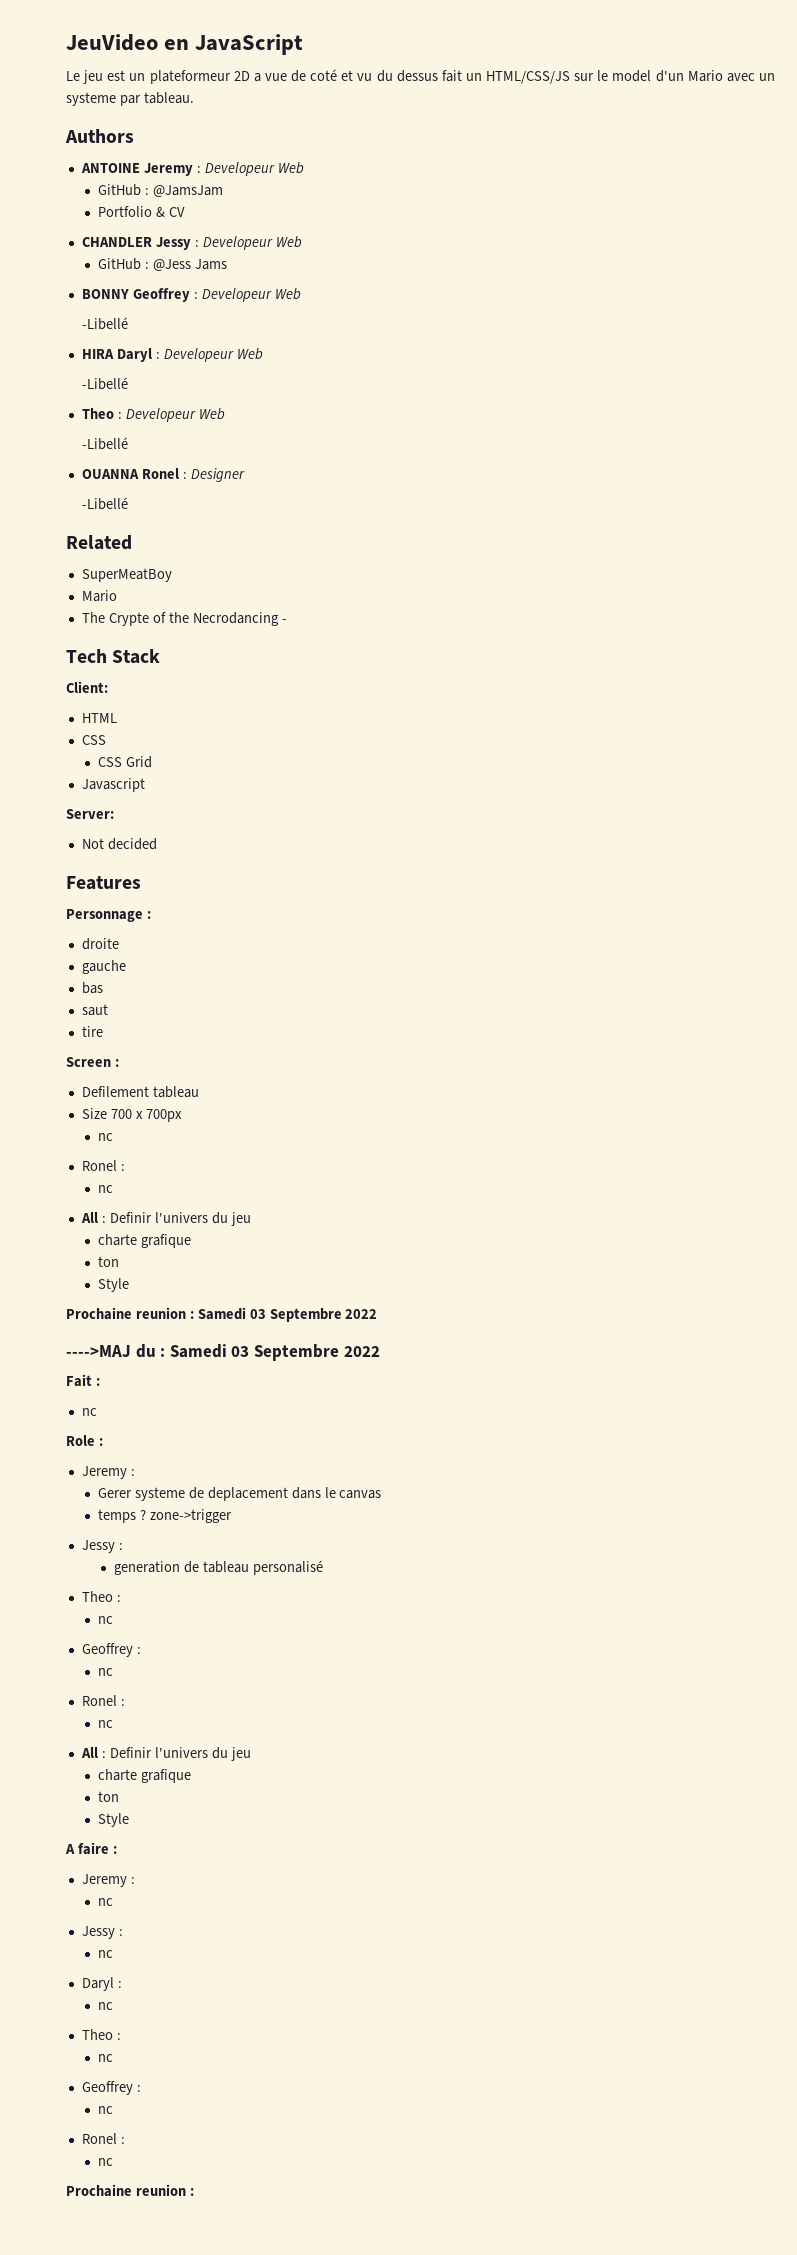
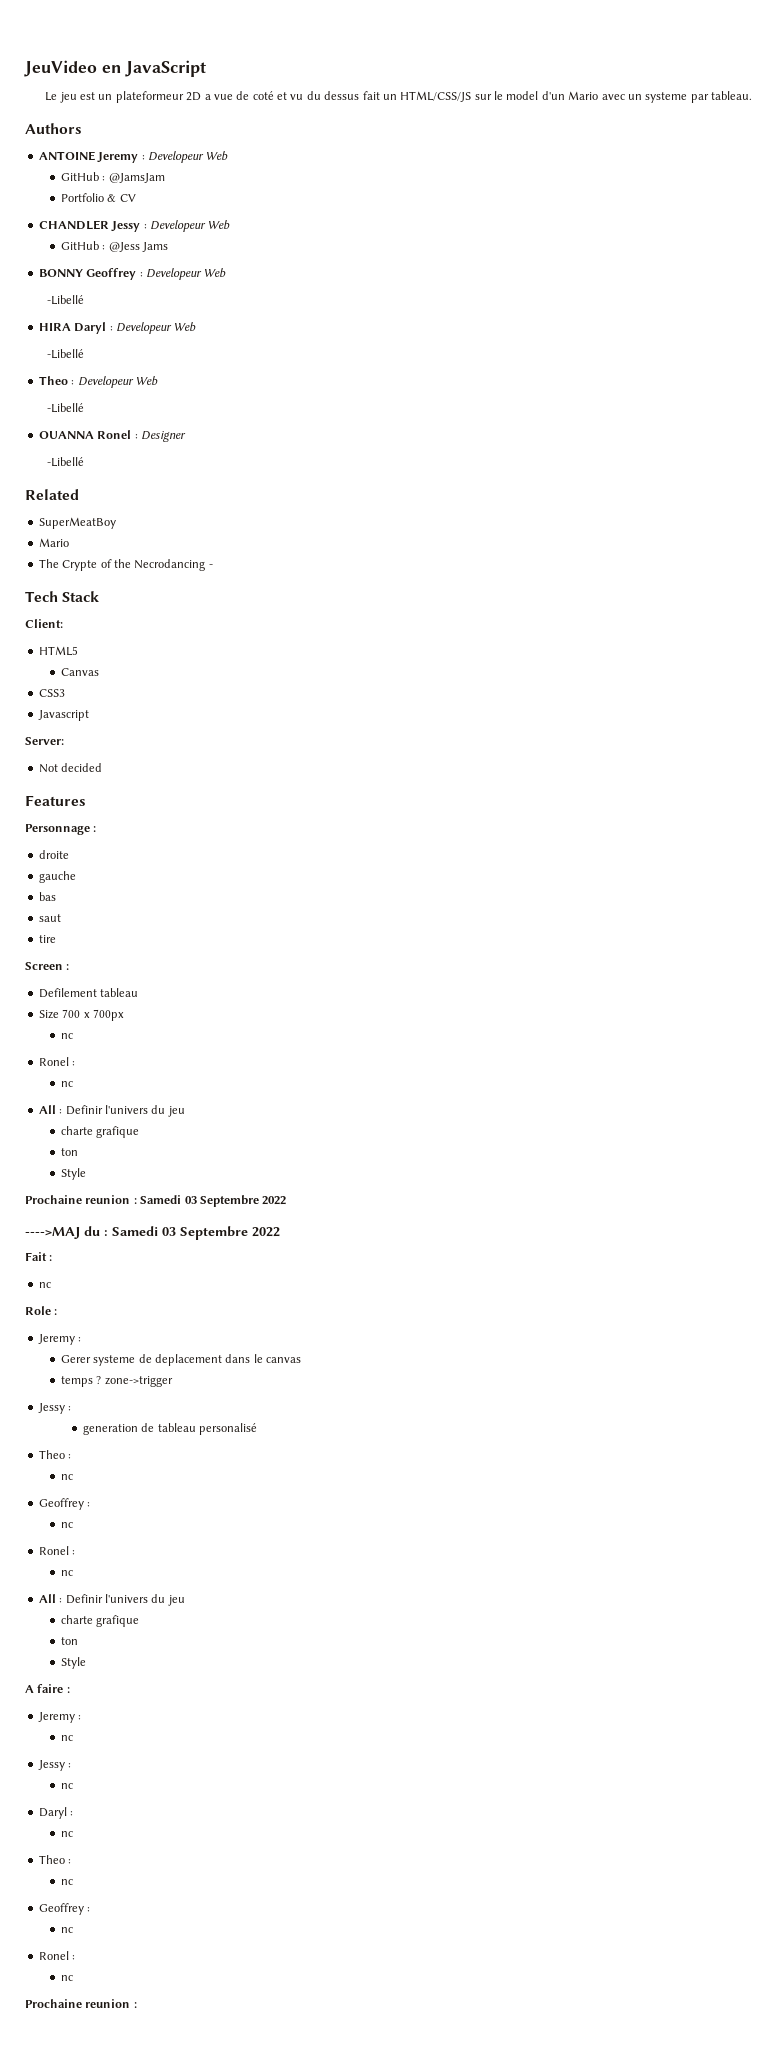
[81,713,117,723] [81,735,106,745] [97,756,152,768] HTML // CSS // CSS Grid -> [38,646,78,656] [60,668,99,676] [38,689,65,697] HTML5 // Canvas // CSS3

